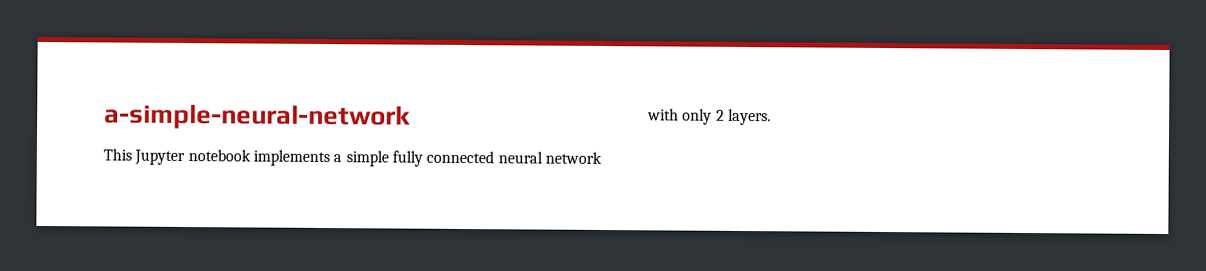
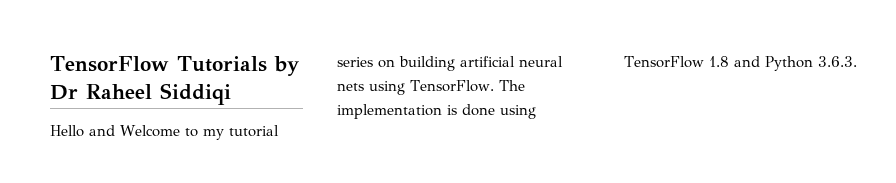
[104,103,411,131] [103,148,602,167] [647,108,771,126] a-simple-neural-network // This Jupyter notebook implements a simple fully connected neural network with only 2 layers. -> [50,56,299,76] [50,83,231,105] [50,125,279,140] [337,56,563,71] [337,80,525,95] [337,104,536,119] [624,56,857,71] TensorFlow Tutorials by Dr Raheel Siddiqi // Hello and Welcome to my tutorial series on building artificial neural nets using TensorFlow. The implementation is done using TensorFlow 1.8 and Python 3.6.3.

